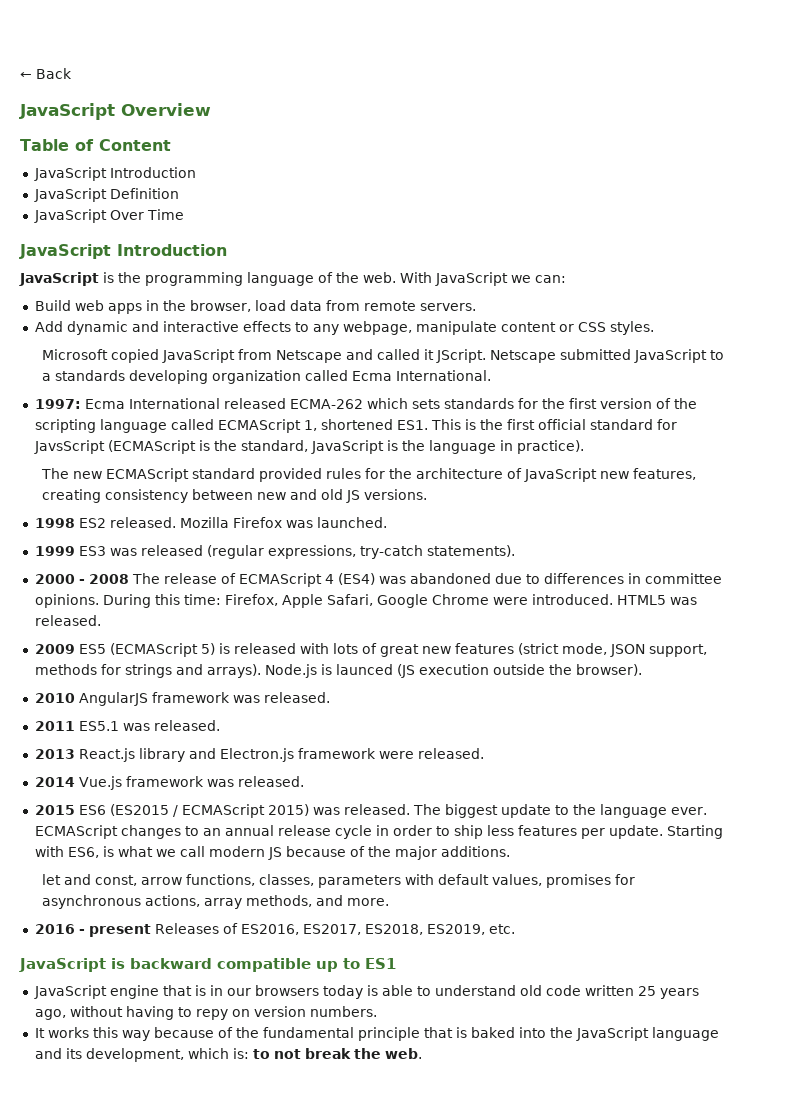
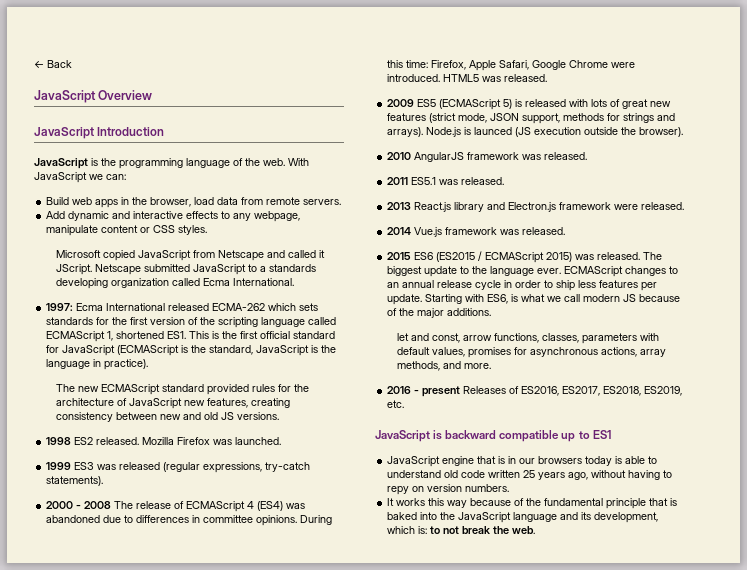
[20,139,171,151] [33,167,196,181] [33,188,179,202] [33,209,184,223] // Table of Content // JavaScript Introduction // JavaScript Definition // JavaScript Over Time -> (153, 95) none
[33,440,105,454] JavsScript -> [62,345,116,356] JavaScript

